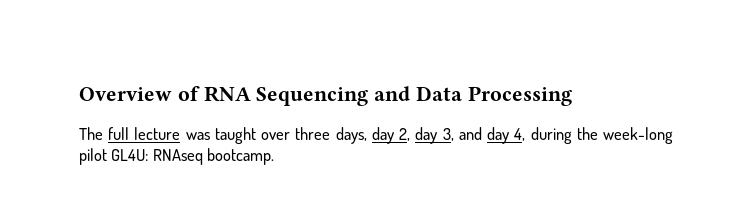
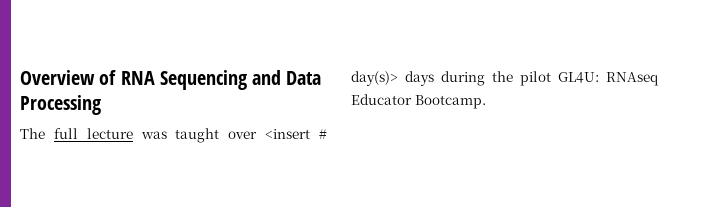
[295,127,526,144] three days, day 2, day 3, and day 4, -> [265,129,327,139] [351,71,434,86] <insert # day(s)> days
[603,127,674,144] week-long -> (513, 76) none
[207,148,275,165] bootcamp. -> [351,94,486,109] Educator Bootcamp.

